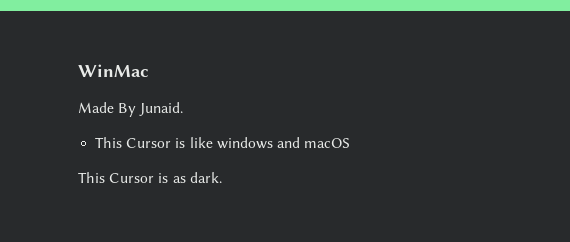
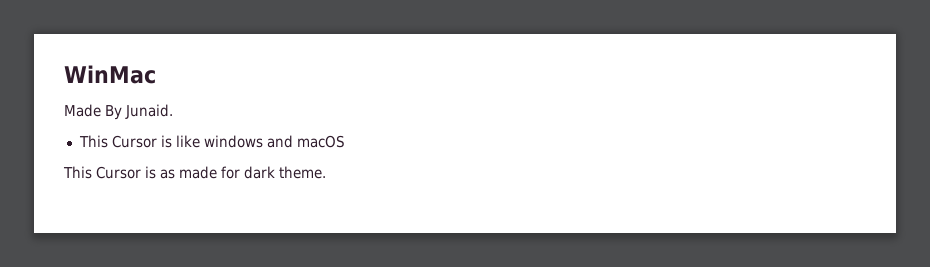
[189,172,222,183] dark. -> [179,166,326,179] made for dark theme.

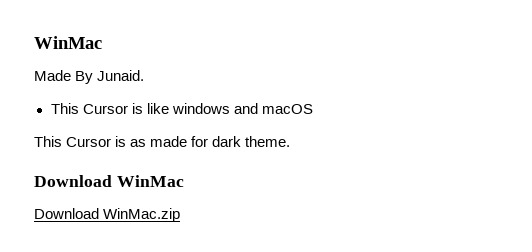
(326, 172) none -> [34,175,184,187] [34,208,181,222] // Download WinMac // Download WinMac.zip

